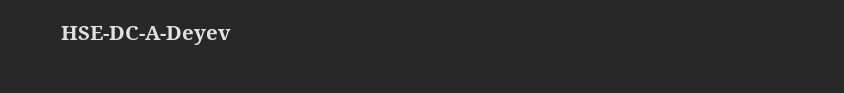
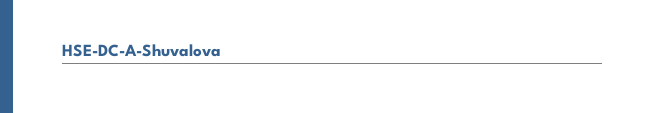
[61,26,231,45] HSE-DC-A-Deyev -> [62,44,221,57] HSE-DC-A-Shuvalova

